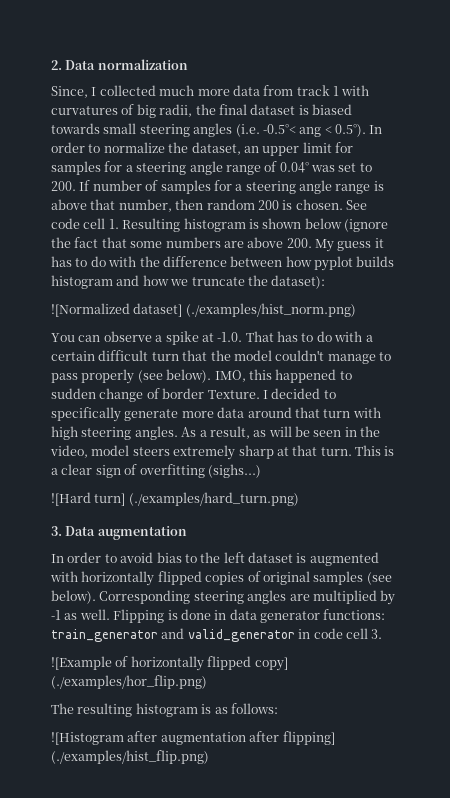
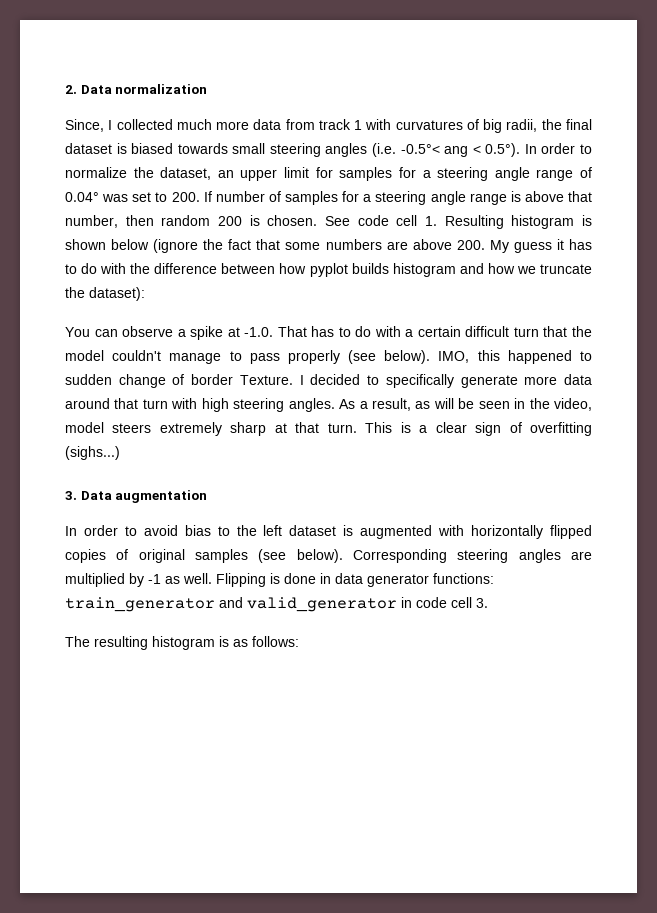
[51,303,356,317] // ![Normalized dataset] (./examples/hist_norm.png) -> (145, 294) none
[51,492,299,506] // ![Hard turn] (./examples/hard_turn.png) -> (120, 453) none
[51,656,288,671] [51,675,207,689] // ![Example of horizontally flipped copy] (./examples/hor_flip.png) -> (488, 603) none
[51,731,335,745] [51,750,209,764] // ![Histogram after augmentation after flipping] (./examples/hist_flip.png) -> (299, 641) none

